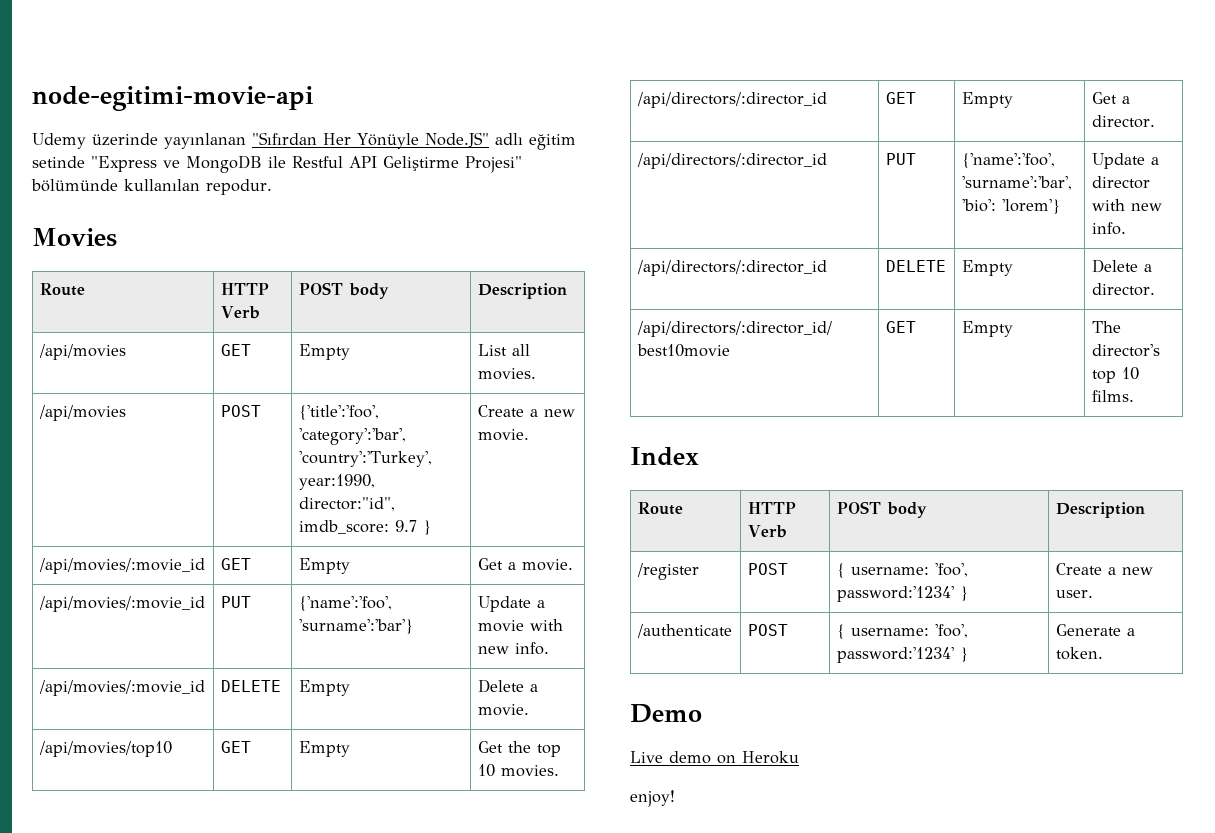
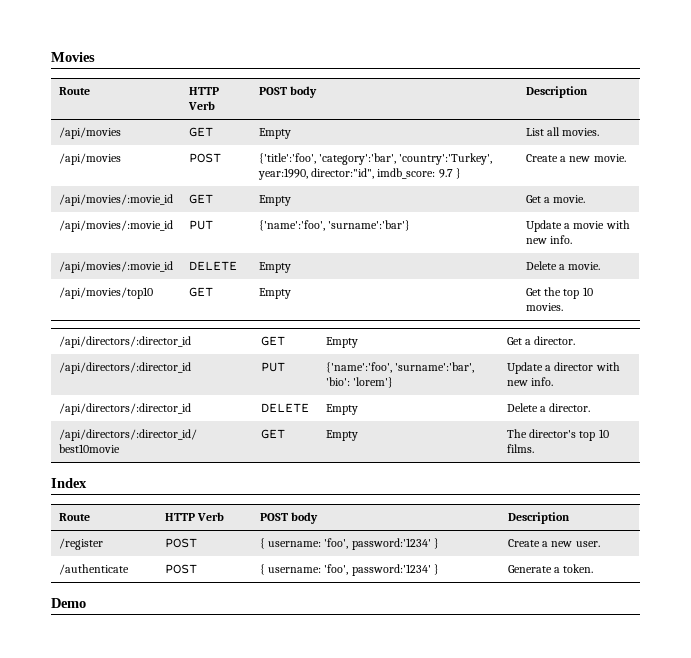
[32,86,313,111] [32,132,576,150] [32,155,522,173] [31,179,272,195] node-egitimi-movie-api // Udemy üzerinde yayınlanan "Sıfırdan Her Yönüyle Node.JS" adlı eğitim setinde "Express ve MongoDB ile Restful API Geliştirme Projesi" bölümünde kullanılan repodur. // -> (51, 57) none
[630,751,799,764] [630,790,675,807] // Live demo on Heroku // enjoy! -> (86, 603) none

